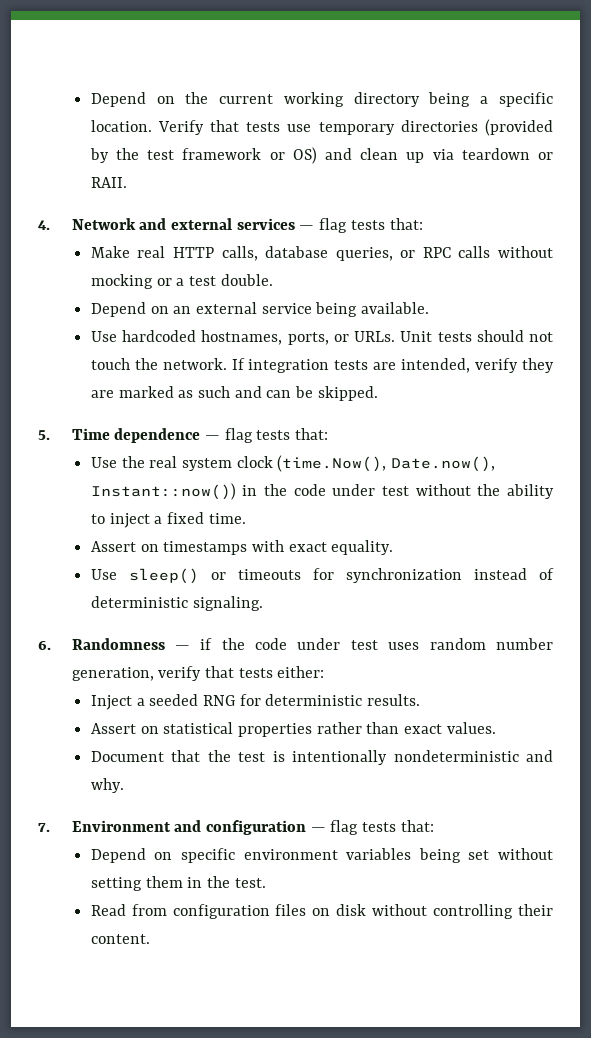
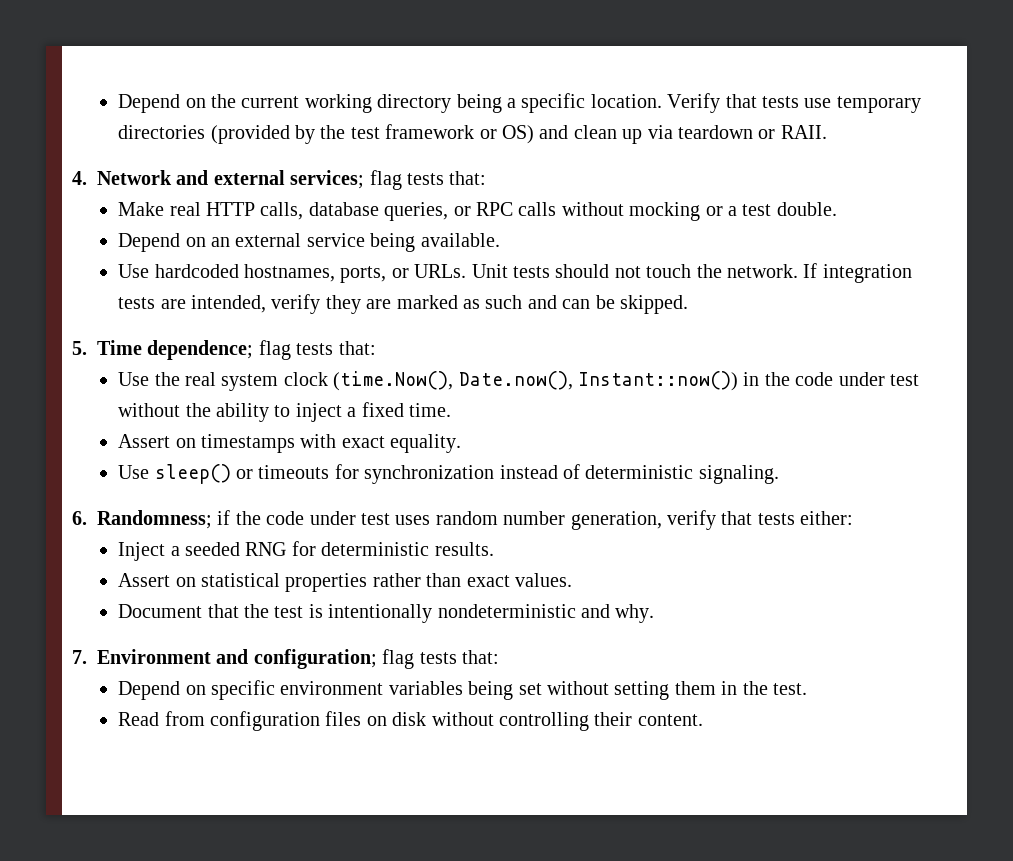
[236,218,315,230] services — -> [290,170,365,189] services;
[114,428,220,443] dependence — -> [147,340,254,360] dependence;
[71,638,190,650] Randomness — -> [97,510,212,529] Randomness;
[205,820,326,835] configuration — -> [253,649,377,669] configuration;

